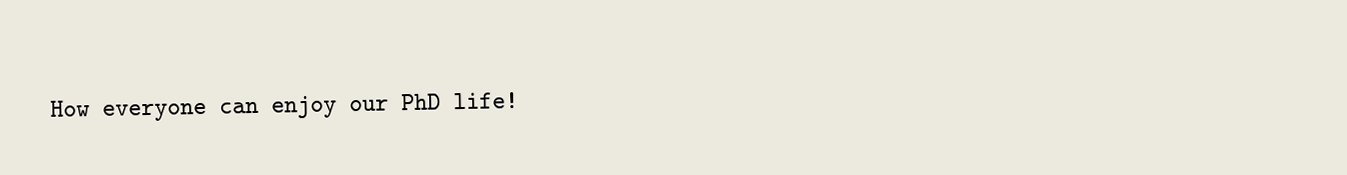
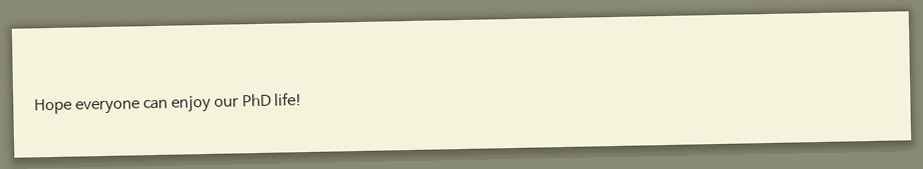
[50,100,90,117] How -> [34,98,72,115] Hope

